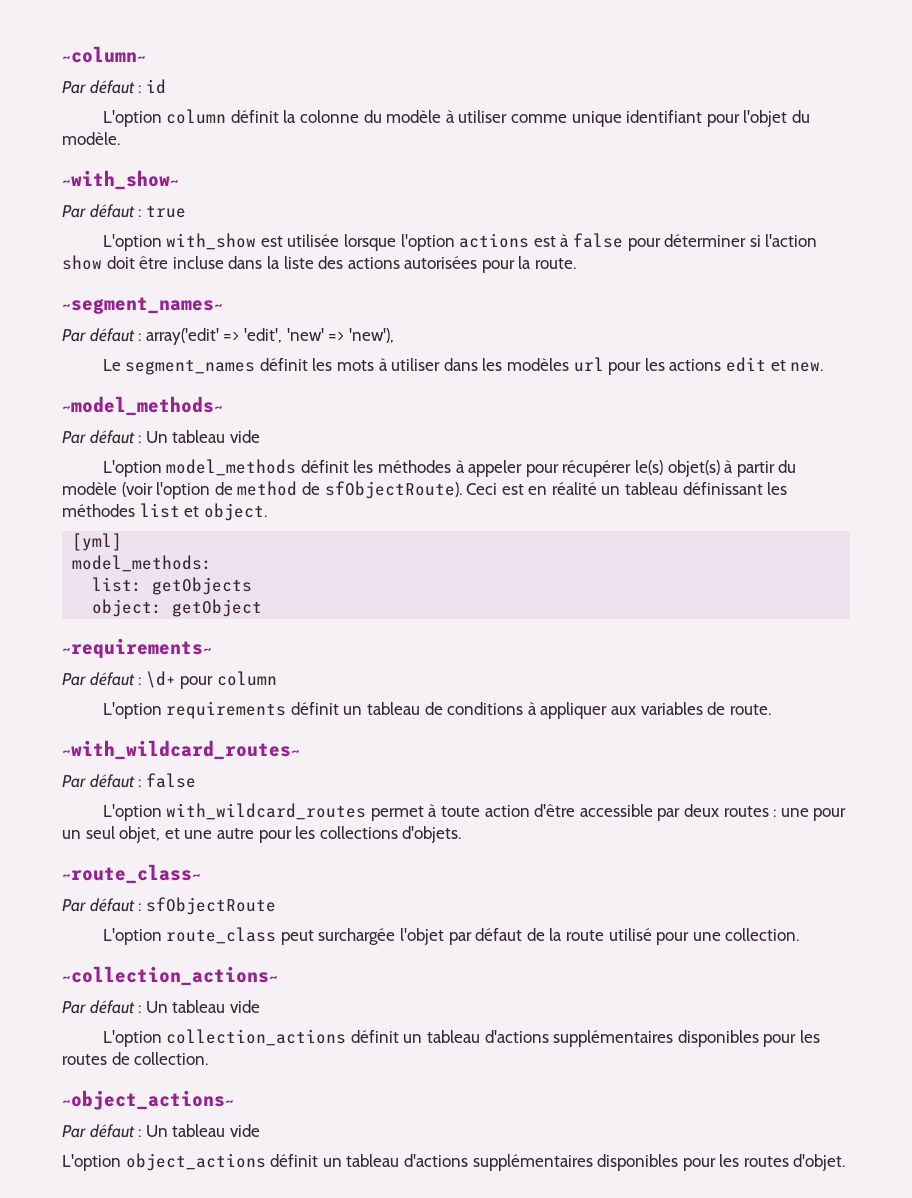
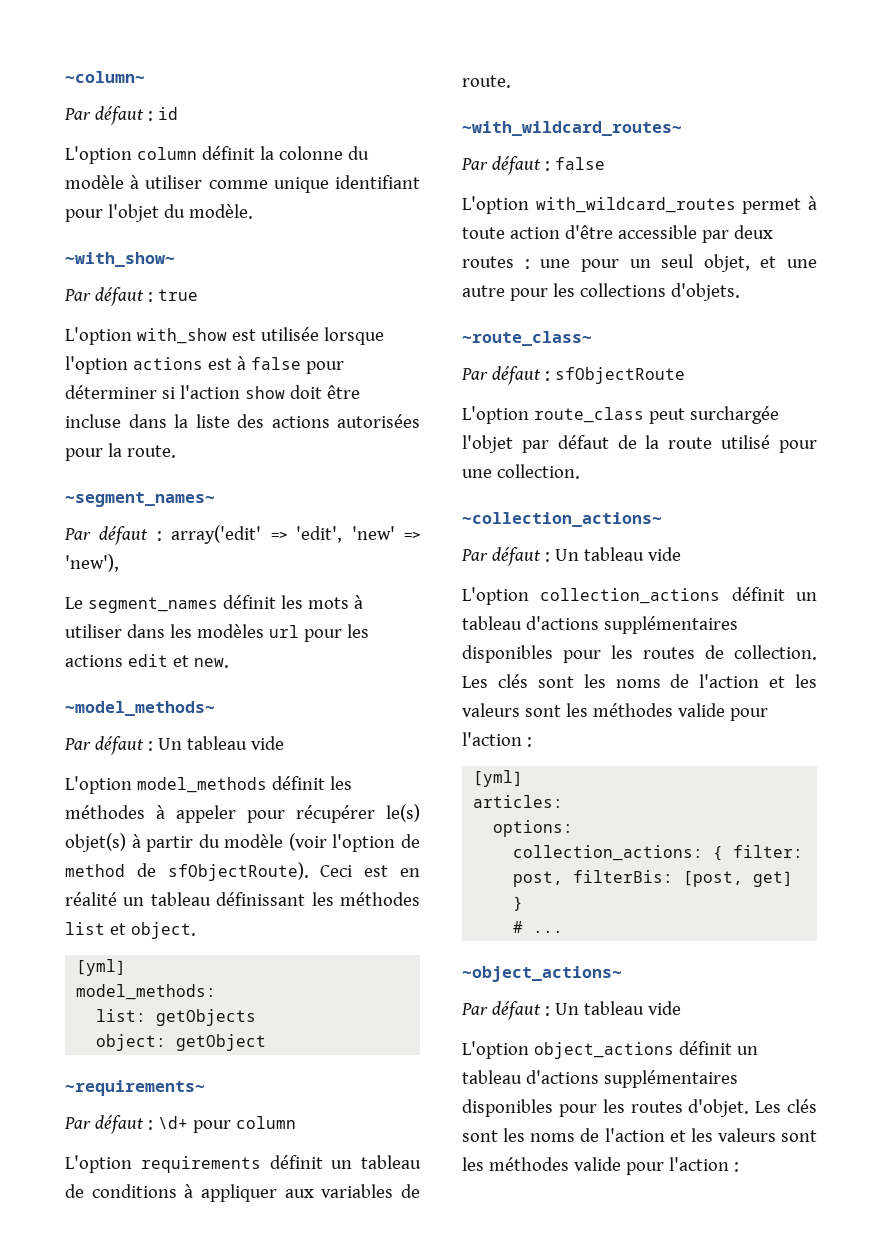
(209, 1058) none -> [462,674,817,688] [462,703,768,721] [462,732,532,747] [473,770,524,787] [473,795,564,808] [493,820,574,837] [513,845,804,861] [513,870,794,887] [513,896,524,911] [513,921,564,933] Les clés sont les noms de l'action et les valeurs sont les méthodes valide pour l'action : // [yml] // articles: // options: // collection_actions: { filter: post, filterBis: [post, get] } // # ...
(846, 1162) none -> [755,1099,817,1113] [462,1128,817,1142] [462,1157,739,1175] Les clés sont les noms de l'action et les valeurs sont les méthodes valide pour l'action :

